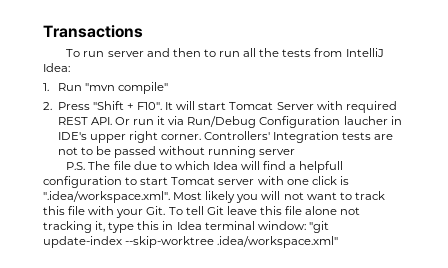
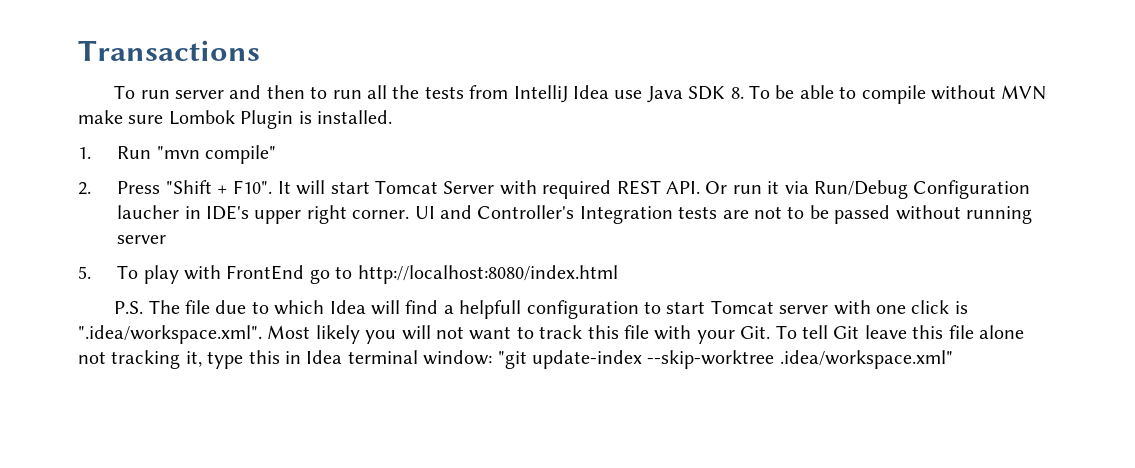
[43,63,70,72] Idea: -> [573,85,1047,104] [78,110,392,129] Idea use Java SDK 8. To be able to compile without MVN make sure Lombok Plugin is installed.
[204,131,271,140] Controllers' -> [414,205,575,219] UI and Controller's
(296, 152) none -> [78,265,618,284] // 5. To play with FrontEnd go to http://localhost:8080/index.html

